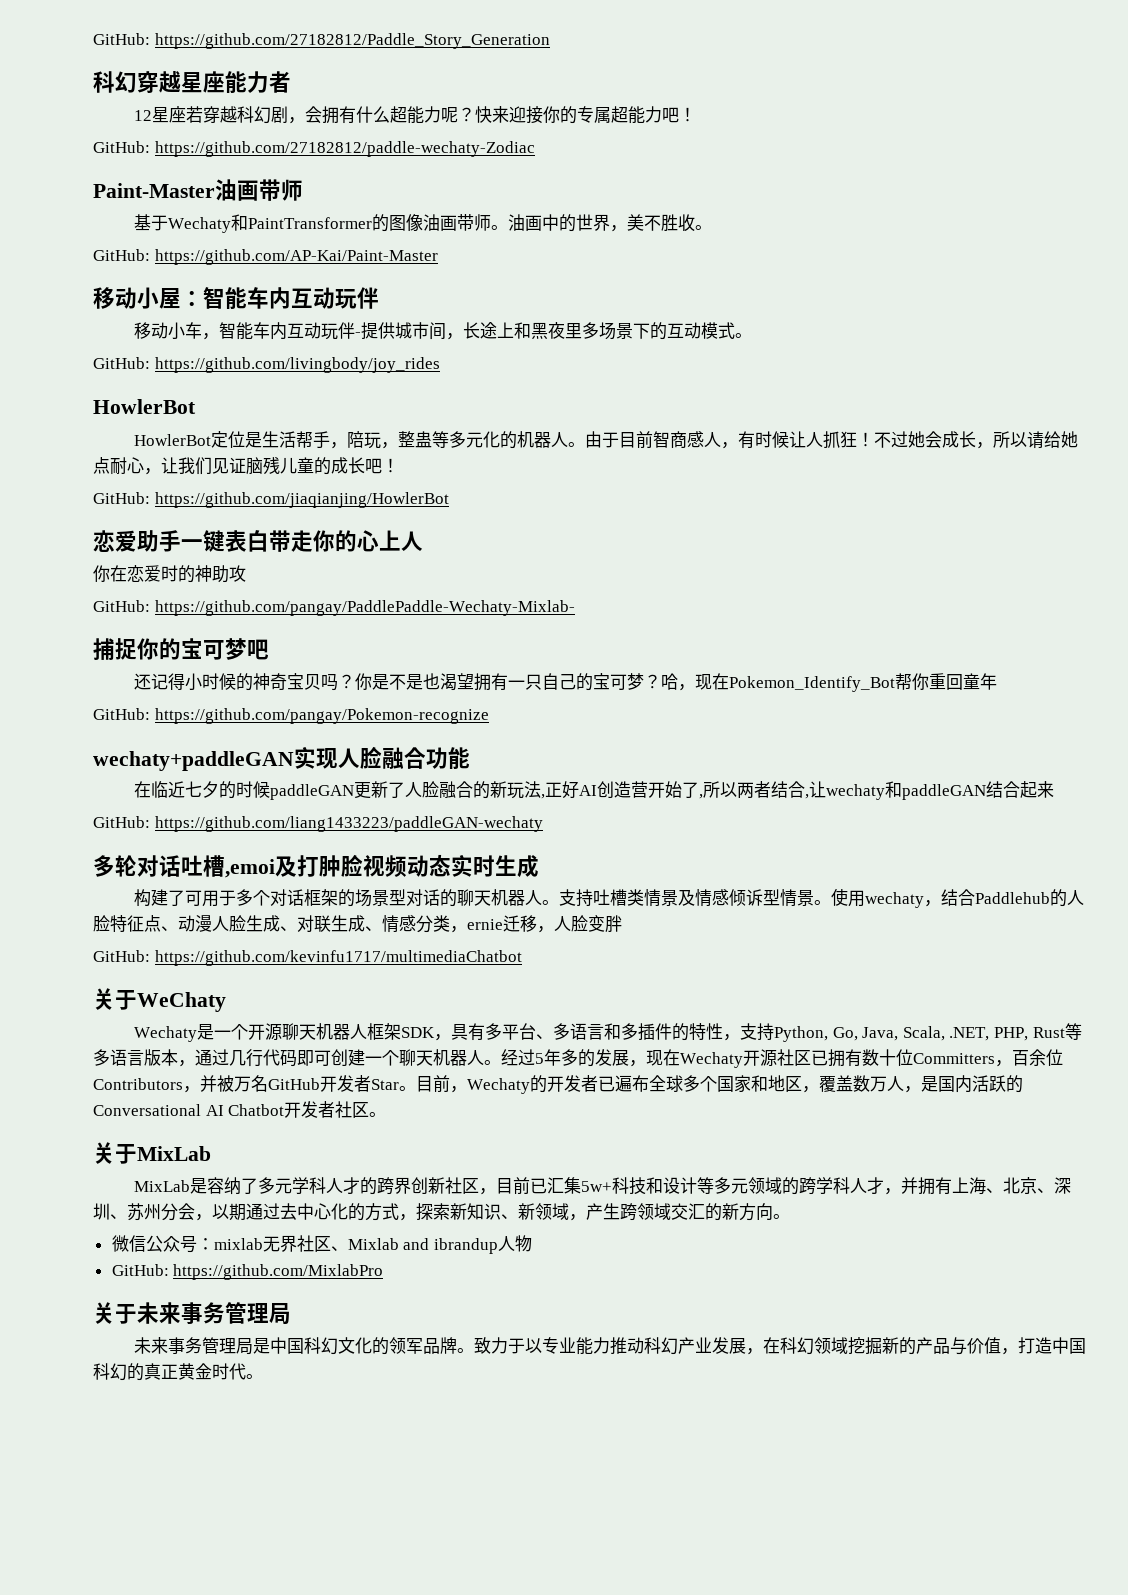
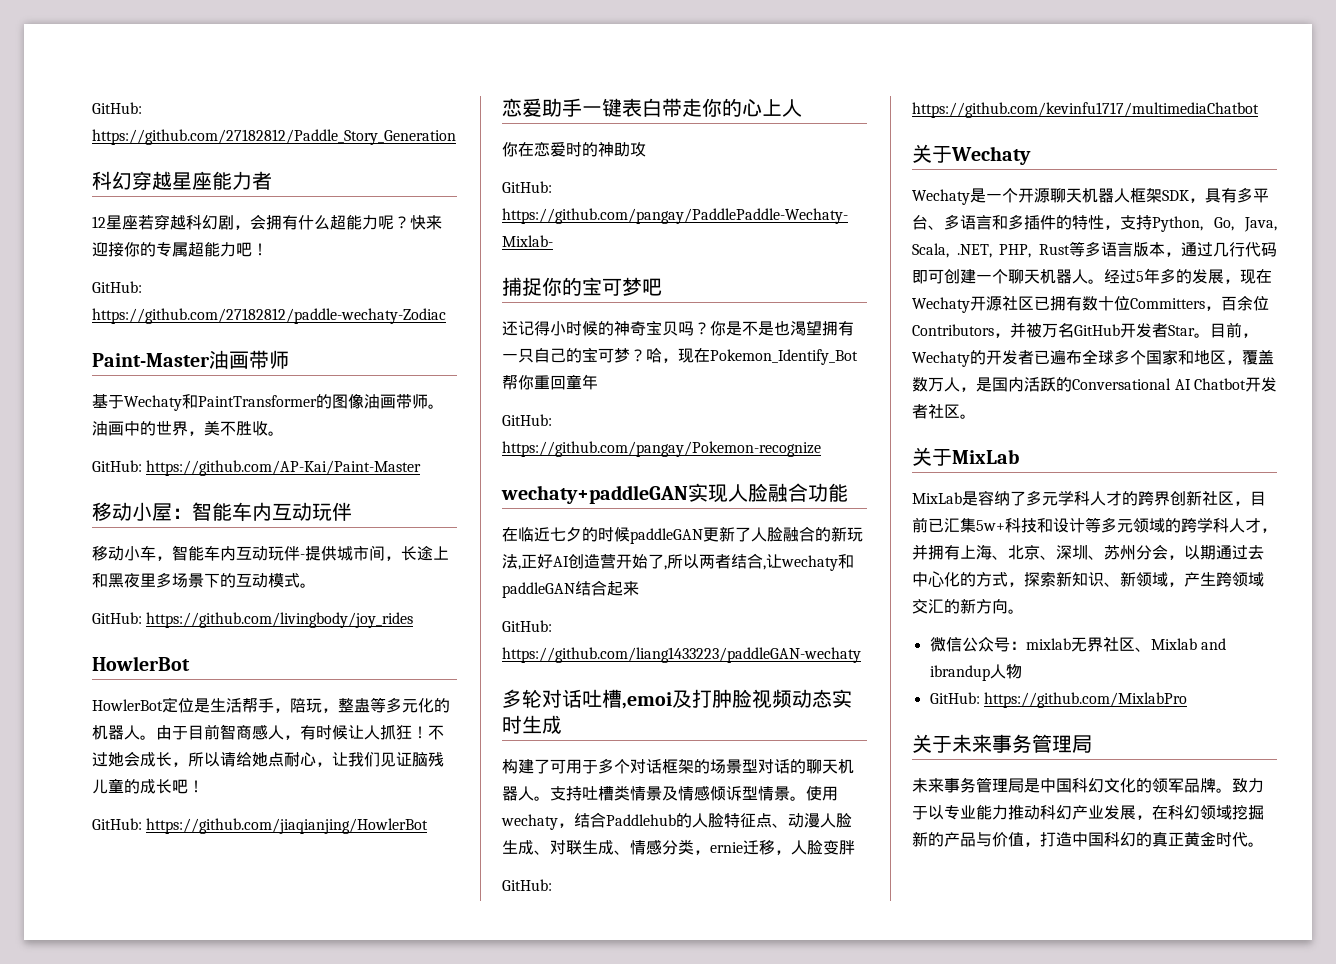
[137,992,226,1012] WeChaty -> [951,146,1031,165] Wechaty

